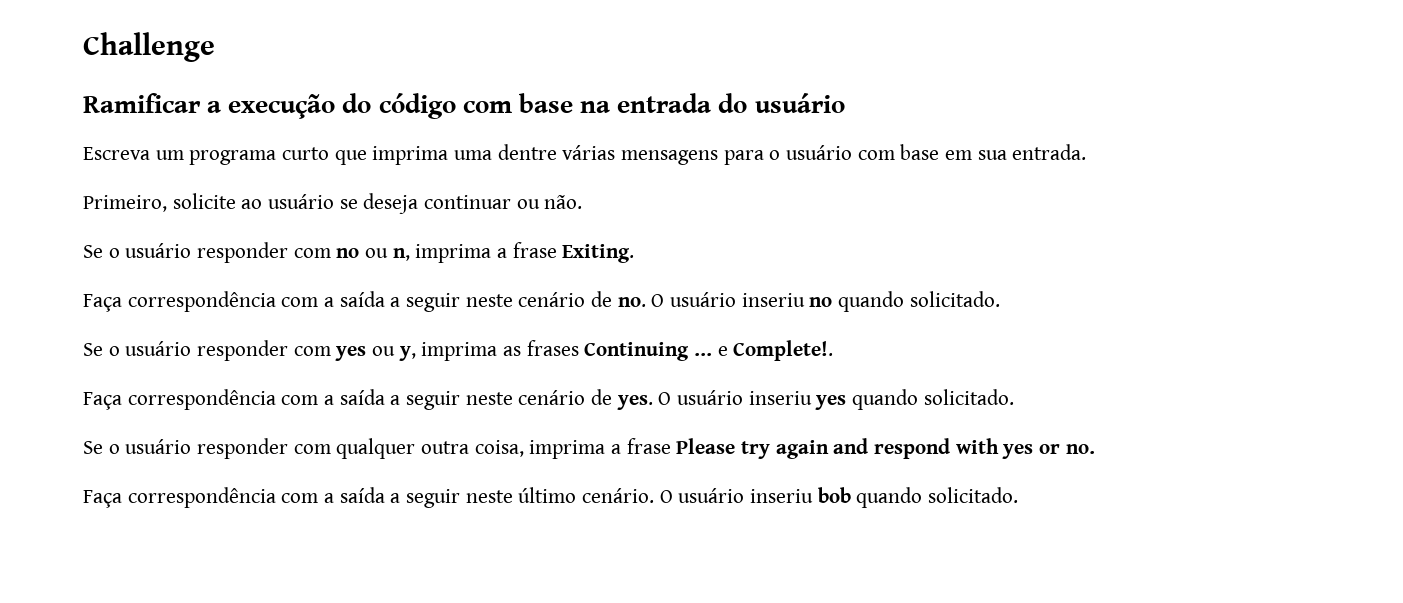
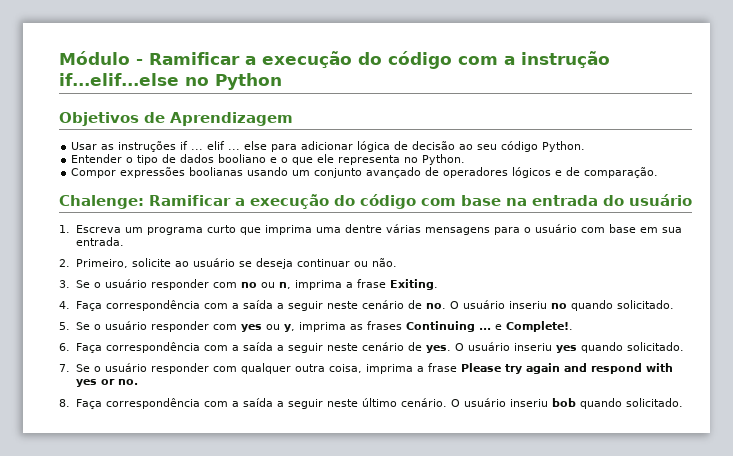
[83,32,215,62] Challenge // -> [59,51,610,69] [59,73,282,90] [59,112,293,126] [71,141,586,152] [71,154,466,165] [71,167,659,178] [59,195,144,209] Módulo - Ramificar a execução do código com a instrução if...elif...else no Python // Objetivos de Aprendizagem // Usar as instruções if ... elif ... else para adicionar lógica de decisão ao seu código Python. // Entender o tipo de dados booliano e o que ele representa no Python. // Compor expressões boolianas usando um conjunto avançado de operadores lógicos e de comparação. // Chalenge:
(845, 103) none -> [59,225,70,233] 1.
(1087, 152) none -> [59,259,70,267] 2.
(583, 202) none -> [59,280,70,288] 3.
(635, 253) none -> [59,301,70,309] 4.
(1000, 299) none -> [59,322,70,330] 5.
(834, 350) none -> [59,343,70,351] 6.
(1014, 397) none -> [59,364,70,372] 7.
(1095, 449) none -> [59,399,70,407] 8.

